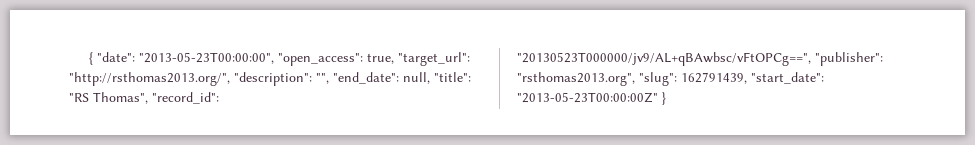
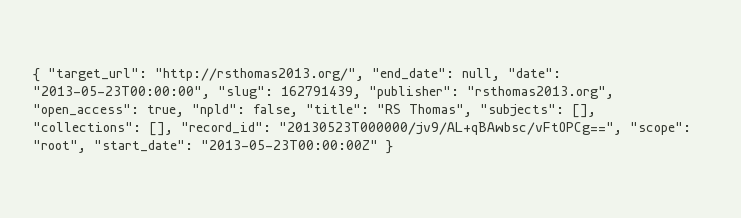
[96,52,470,66] [69,72,471,86] [69,92,219,104] [517,52,883,66] [517,72,747,86] "date": "2013-05-23T00:00:00", "open_access": true, "target_url": "http://rsthomas2013.org/", "description": "", "end_date": null, "title": "RS Thomas", "record_id": "20130523T000000/jv9/AL+qBAwbsc/vFtOPCg==", "publisher": "rsthomas2013.org", "slug": 162791439, -> [48,68,561,81] [33,86,614,99] [33,104,596,118] [33,122,691,136] [33,140,86,153] "target_url": "http://rsthomas2013.org/", "end_date": null, "date": "2013-05-23T00:00:00", "slug": 162791439, "publisher": "rsthomas2013.org", "open_access": true, "npld": false, "title": "RS Thomas", "subjects": [], "collections": [], "record_id": "20130523T000000/jv9/AL+qBAwbsc/vFtOPCg==", "scope": "root",

